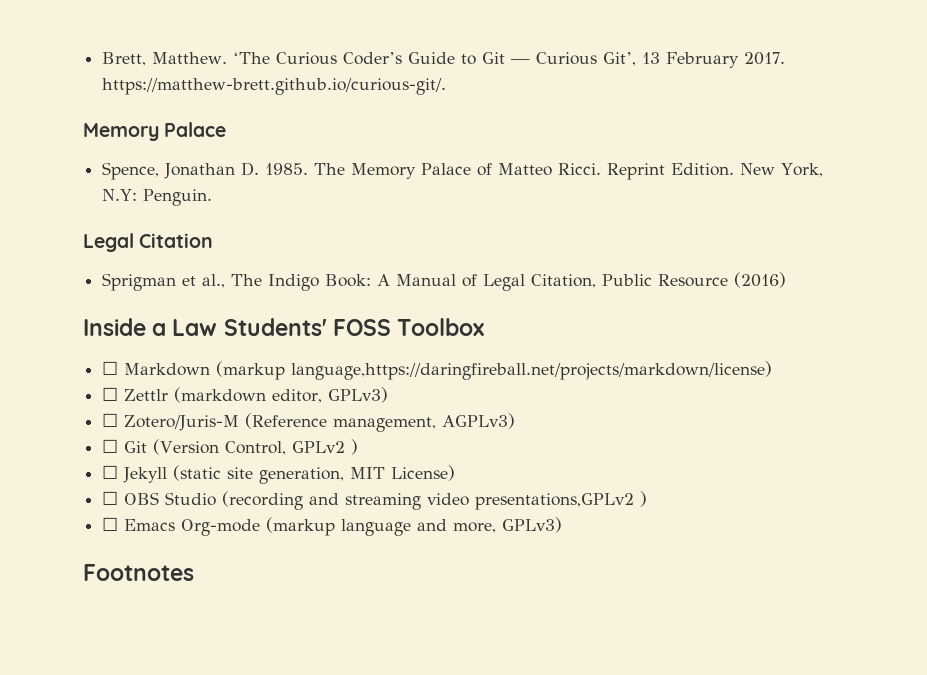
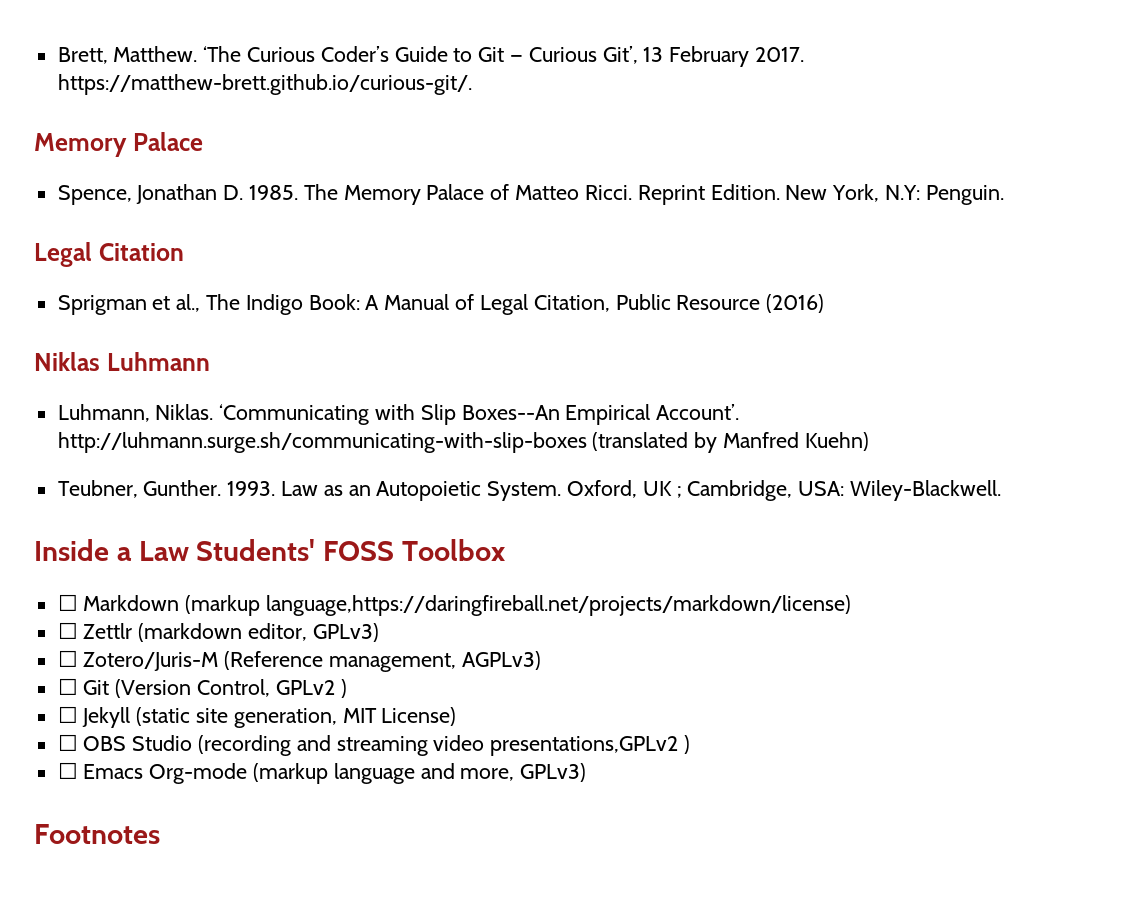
(787, 280) none -> [34,352,210,371] [57,404,740,425] [57,432,869,453] [57,480,1002,501] // Niklas Luhmann // Luhmann, Niklas. ‘Communicating with Slip Boxes--An Empirical Account’. http://luhmann.surge.sh/communicating-with-slip-boxes (translated by Manfred Kuehn) // Teubner, Gunther. 1993. Law as an Autopoietic System. Oxford, UK ; Cambridge, USA: Wiley-Blackwell.

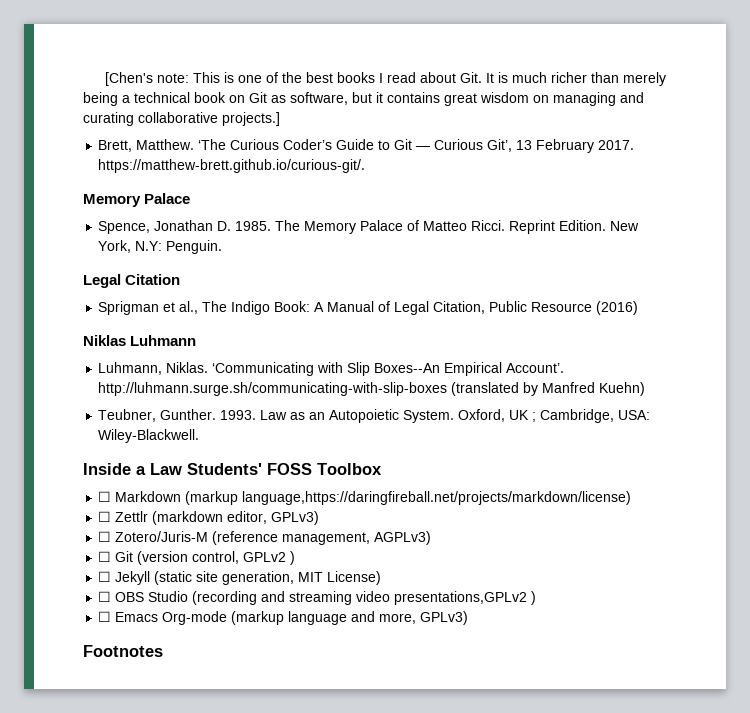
(57, 55) none -> [104,72,666,86] [83,92,644,106] [83,112,280,126] [Chen's note: This is one of the best books I read about Git. It is much richer than merely being a technical book on Git as software, but it contains great wisdom on managing and curating collaborative projects.] //
[224,651,324,670] (Reference -> [212,531,279,545] (reference
[115,679,271,698] (Version Control, -> [137,551,240,565] (version control,

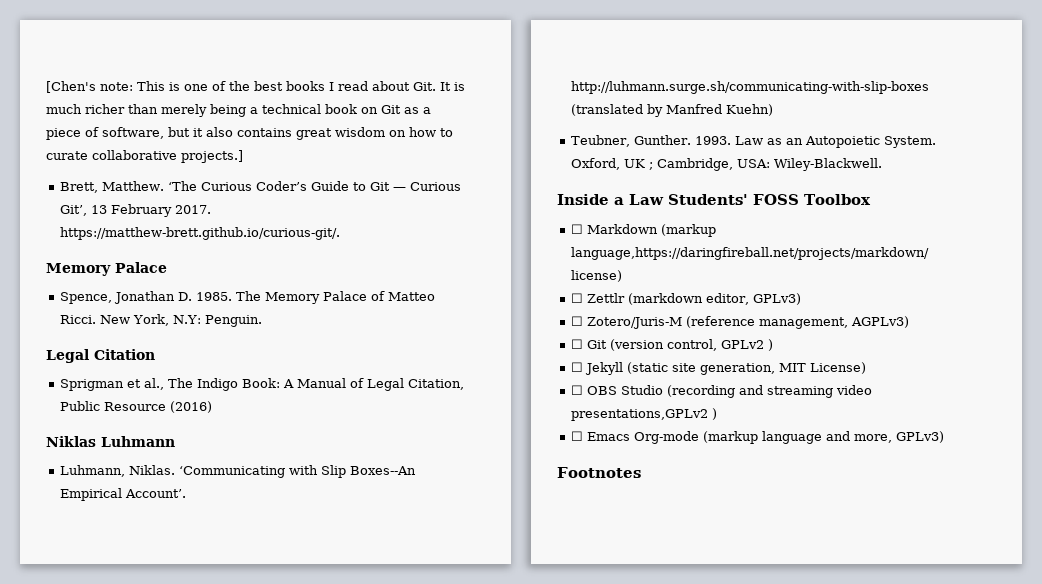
(286, 99) none -> [423,107,431,114] [46,127,99,140] a piece of
(383, 97) none -> [206,127,233,137] also
[553,92,644,106] [83,112,134,126] managing and curating -> [409,127,453,137] [46,151,88,160] how to curate
[509,220,607,234] Reprint Edition. -> (97, 319) none

